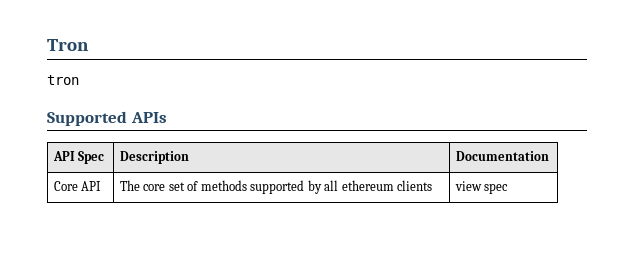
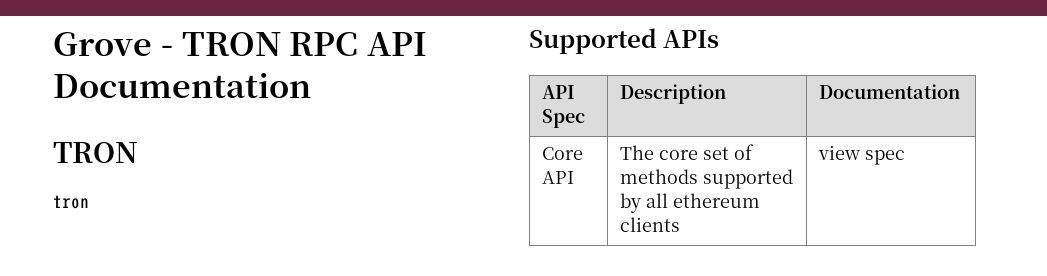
[47,39,89,51] Tron -> [53,32,428,56] [53,73,311,98] [53,142,138,163] Grove - TRON RPC API Documentation // TRON

